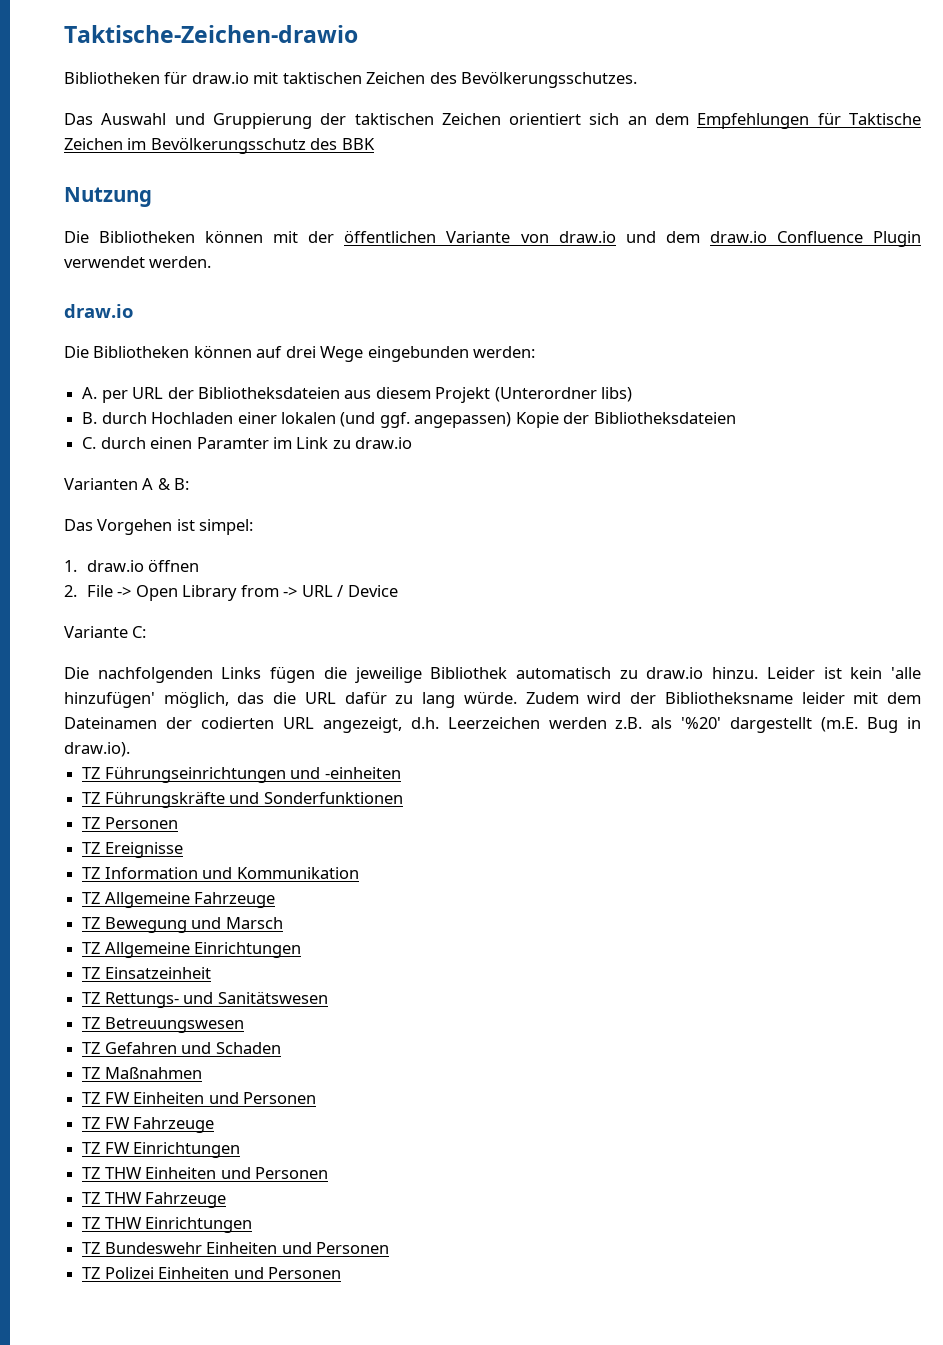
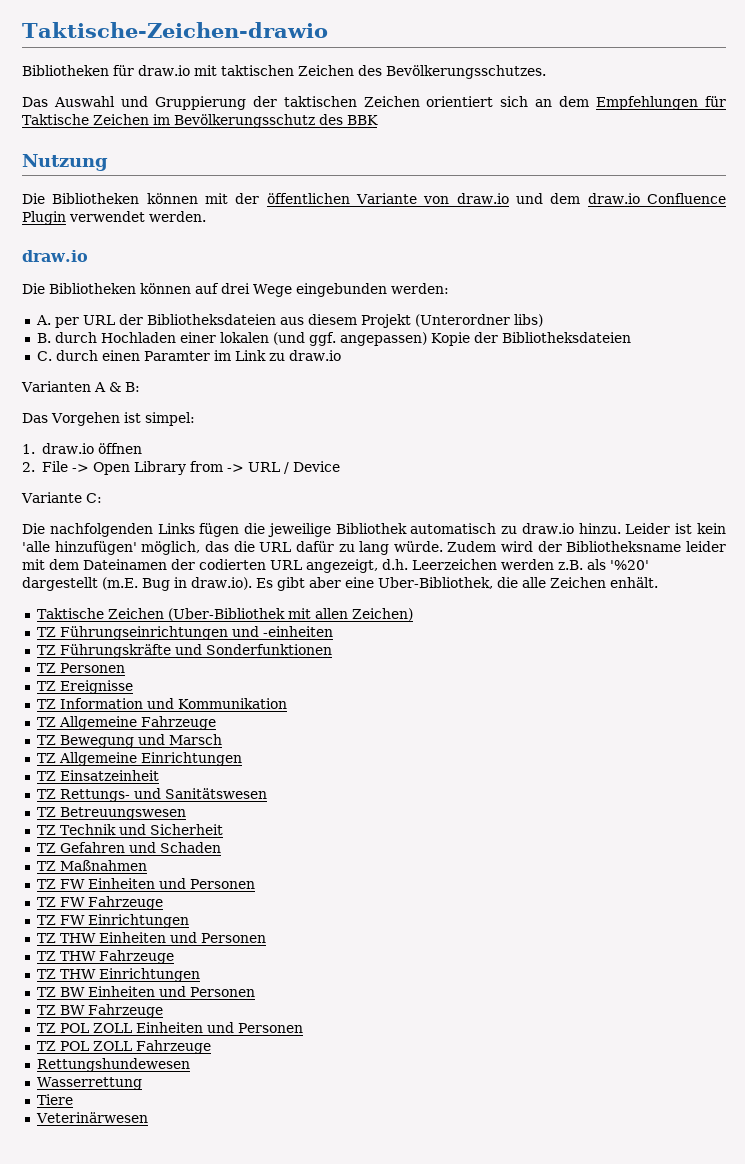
(130, 749) none -> [255,577,658,591] [36,608,413,621] Es gibt aber eine Uber-Bibliothek, die alle Zeichen enhält. // Taktische Zeichen (Uber-Bibliothek mit allen Zeichen)
(244, 1025) none -> [36,824,223,835] // TZ Technik und Sicherheit
[104,1242,389,1254] [82,1267,341,1279] Bundeswehr Einheiten und Personen // TZ Polizei Einheiten und Personen -> [59,986,255,997] [36,1004,163,1018] [36,1022,303,1033] [36,1040,211,1054] [36,1058,190,1072] [36,1077,142,1090] [36,1094,73,1105] [35,1112,148,1123] BW Einheiten und Personen // TZ BW Fahrzeuge // TZ POL ZOLL Einheiten und Personen // TZ POL ZOLL Fahrzeuge // Rettungshundewesen // Wasserrettung // Tiere // Veterinärwesen

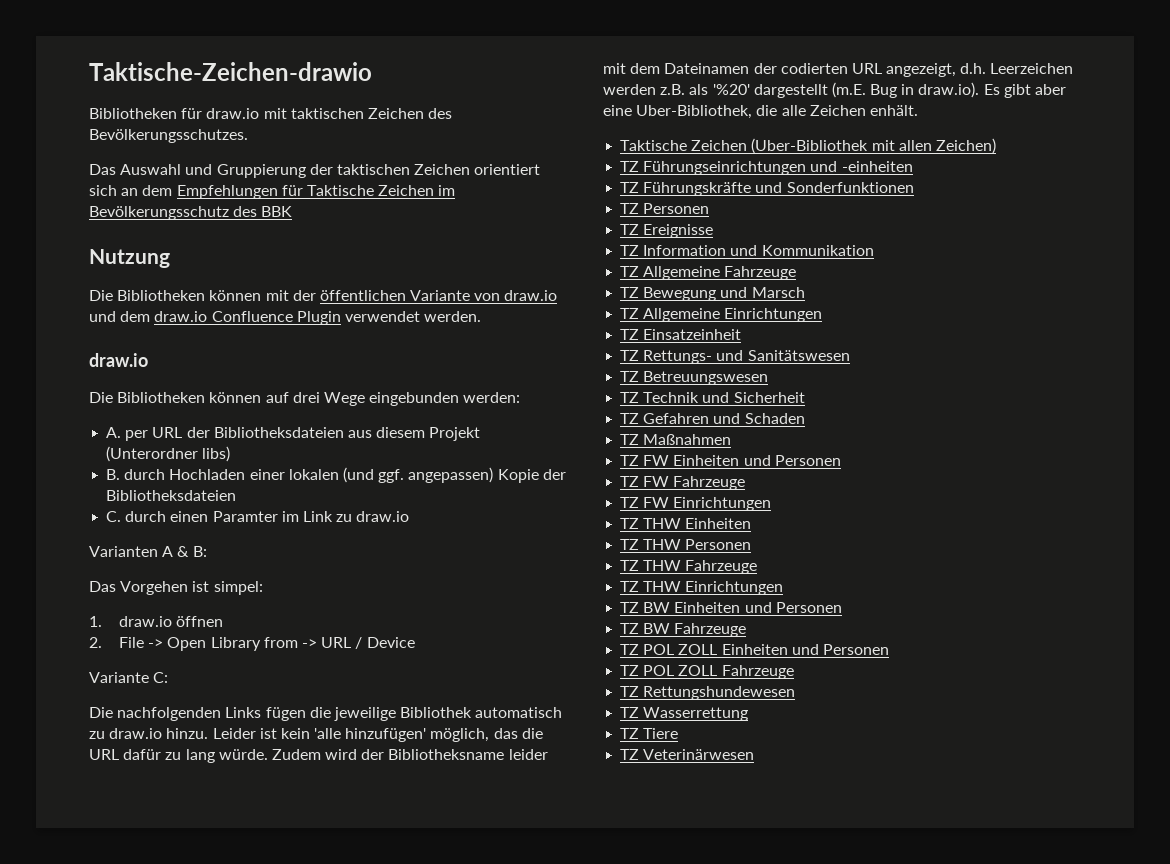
[169,932,197,943] und -> [620,539,682,550] // TZ THW
(211, 1047) none -> [620,686,640,697] TZ
(190, 1065) none -> [620,707,640,718] TZ
(142, 1083) none -> [620,728,640,739] TZ
(73, 1099) none -> [620,749,640,760] TZ

